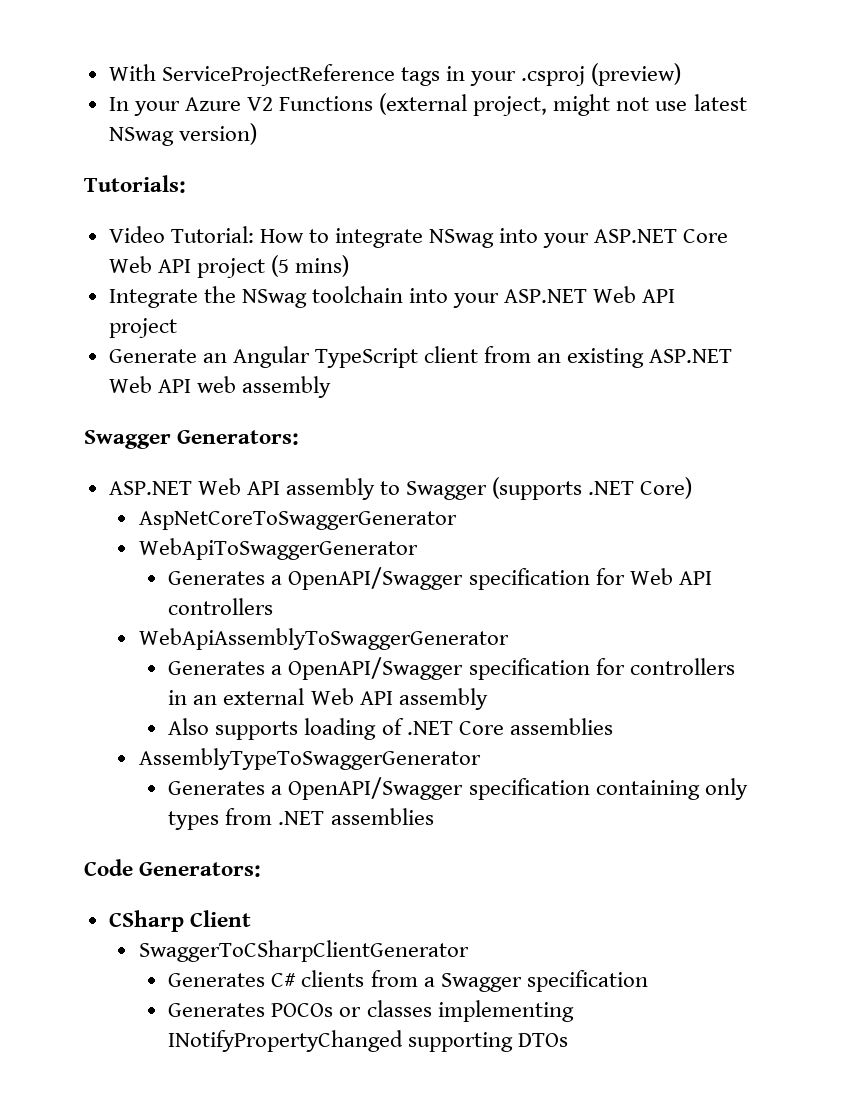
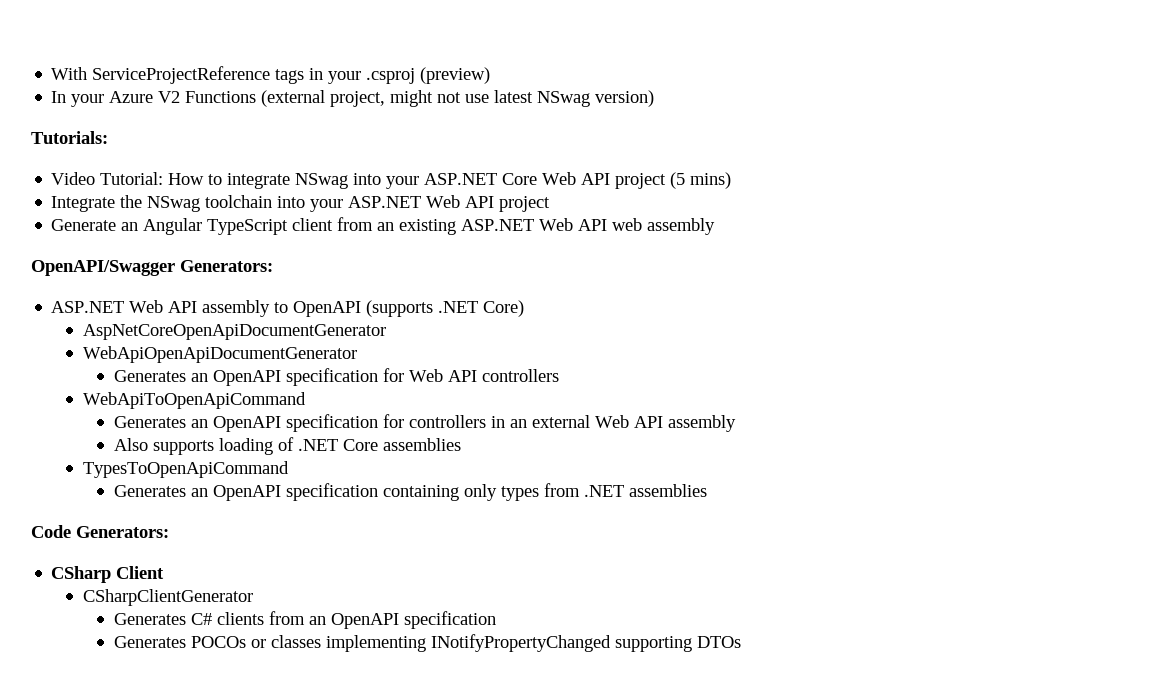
[84,430,171,449] Swagger -> [31,260,175,276] OpenAPI/Swagger
[406,481,488,500] Swagger -> [293,301,362,317] OpenAPI
[138,511,457,530] [138,538,418,560] [168,567,464,590] AspNetCoreToSwaggerGenerator // WebApiToSwaggerGenerator // Generates a OpenAPI/Swagger -> [82,324,386,340] [82,346,357,363] [113,370,281,386] AspNetCoreOpenApiDocumentGenerator // WebApiOpenApiDocumentGenerator // Generates an OpenAPI
[138,628,509,650] [168,657,464,680] WebApiAssemblyToSwaggerGenerator // Generates a OpenAPI/Swagger -> [82,392,306,409] [113,416,281,432] WebApiToOpenApiCommand // Generates an OpenAPI
[138,748,481,770] [168,777,464,800] AssemblyTypeToSwaggerGenerator // Generates a OpenAPI/Swagger -> [82,461,289,478] [113,485,281,501] TypesToOpenApiCommand // Generates an OpenAPI
[138,940,469,962] SwaggerToCSharpClientGenerator -> [82,589,253,606] CSharpClientGenerator
[423,973,522,992] a Swagger -> [308,613,399,629] an OpenAPI

